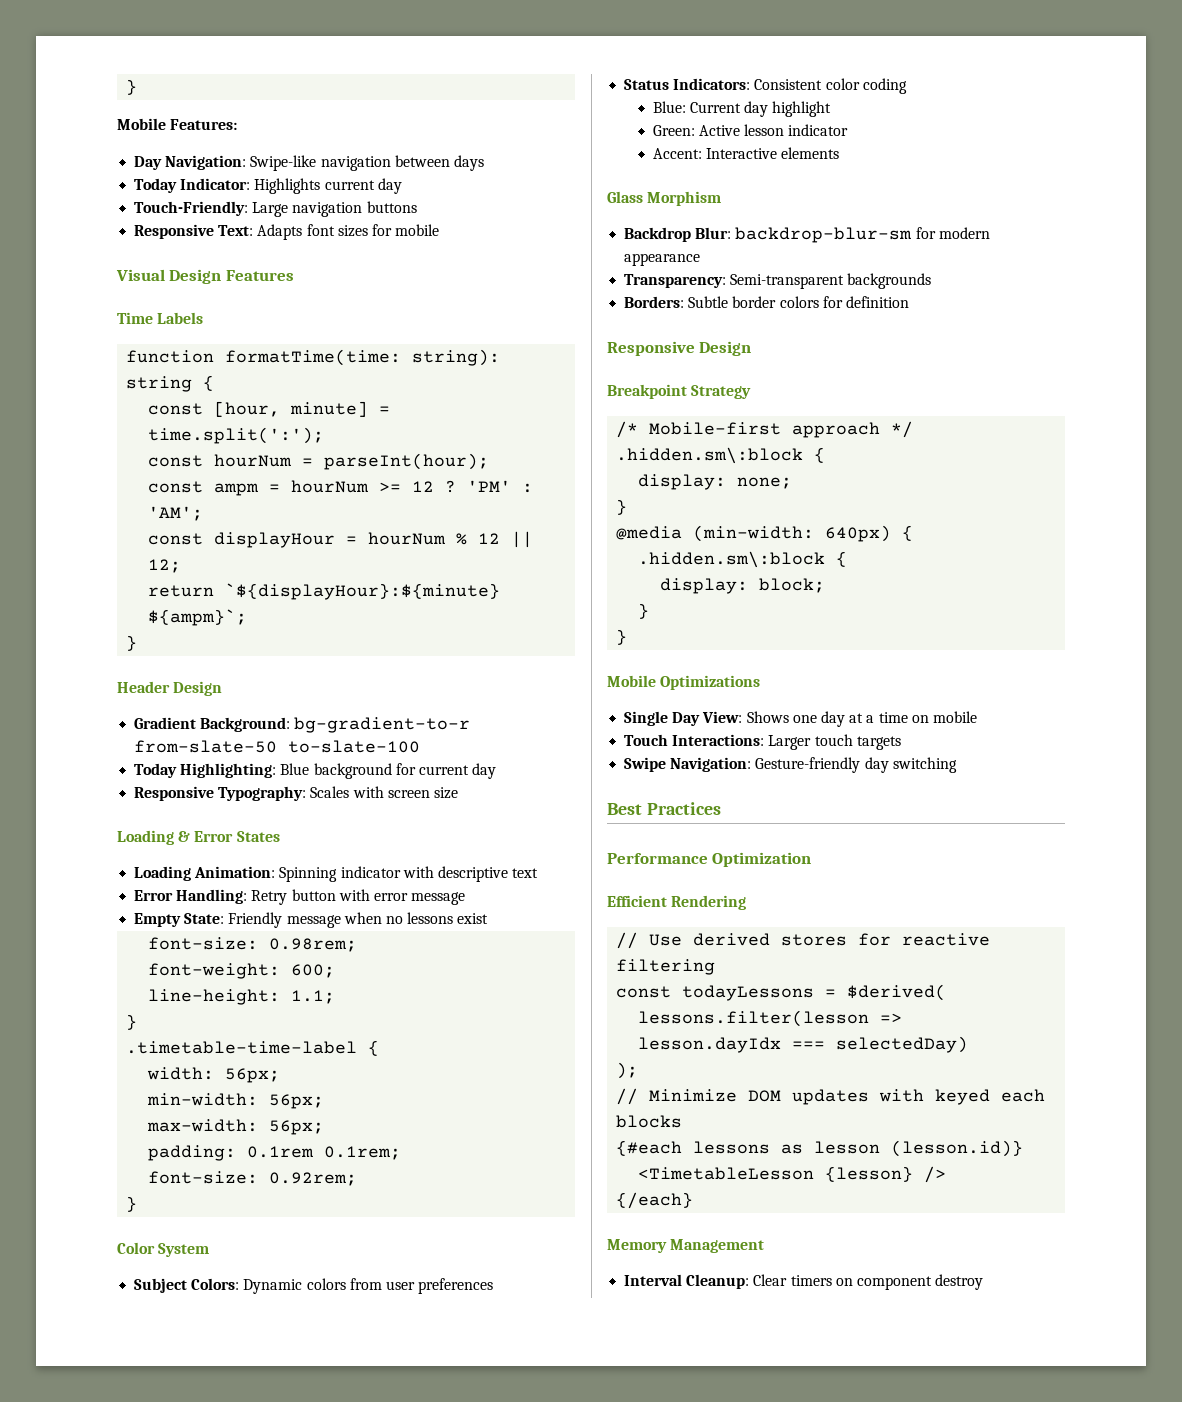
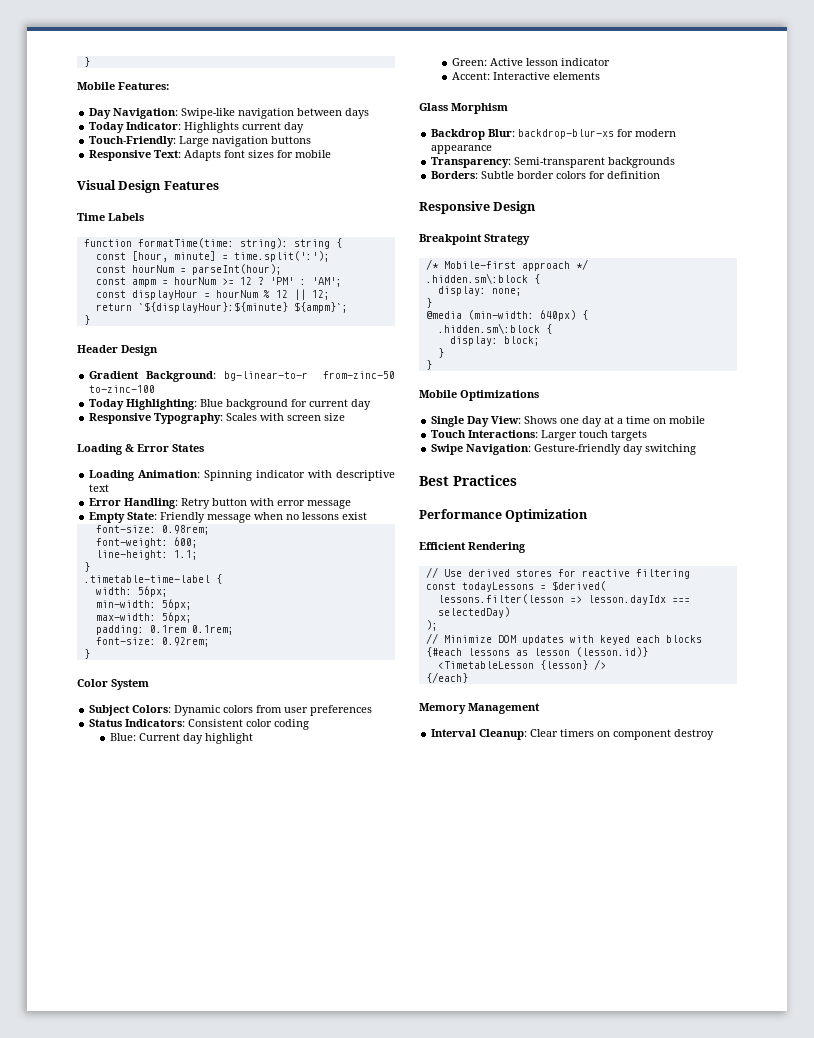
[294,717,471,733] [134,740,421,753] bg-gradient-to-r from-slate-50 to-slate-100 -> [223,371,395,381] [89,385,156,393] bg-linear-to-r from-zinc-50 to-zinc-100
[735,227,913,243] backdrop-blur-sm -> [518,129,615,139] backdrop-blur-xs

